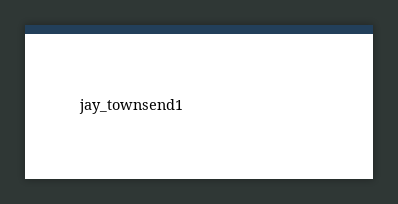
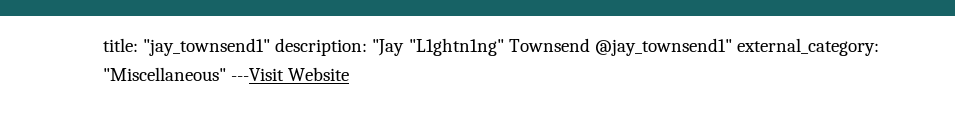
[79,99,183,114] jay_townsend1 -> [103,38,879,56] [103,67,350,81] title: "jay_townsend1" description: "Jay "L1ghtn1ng" Townsend @jay_townsend1" external_category: "Miscellaneous" ---Visit Website

